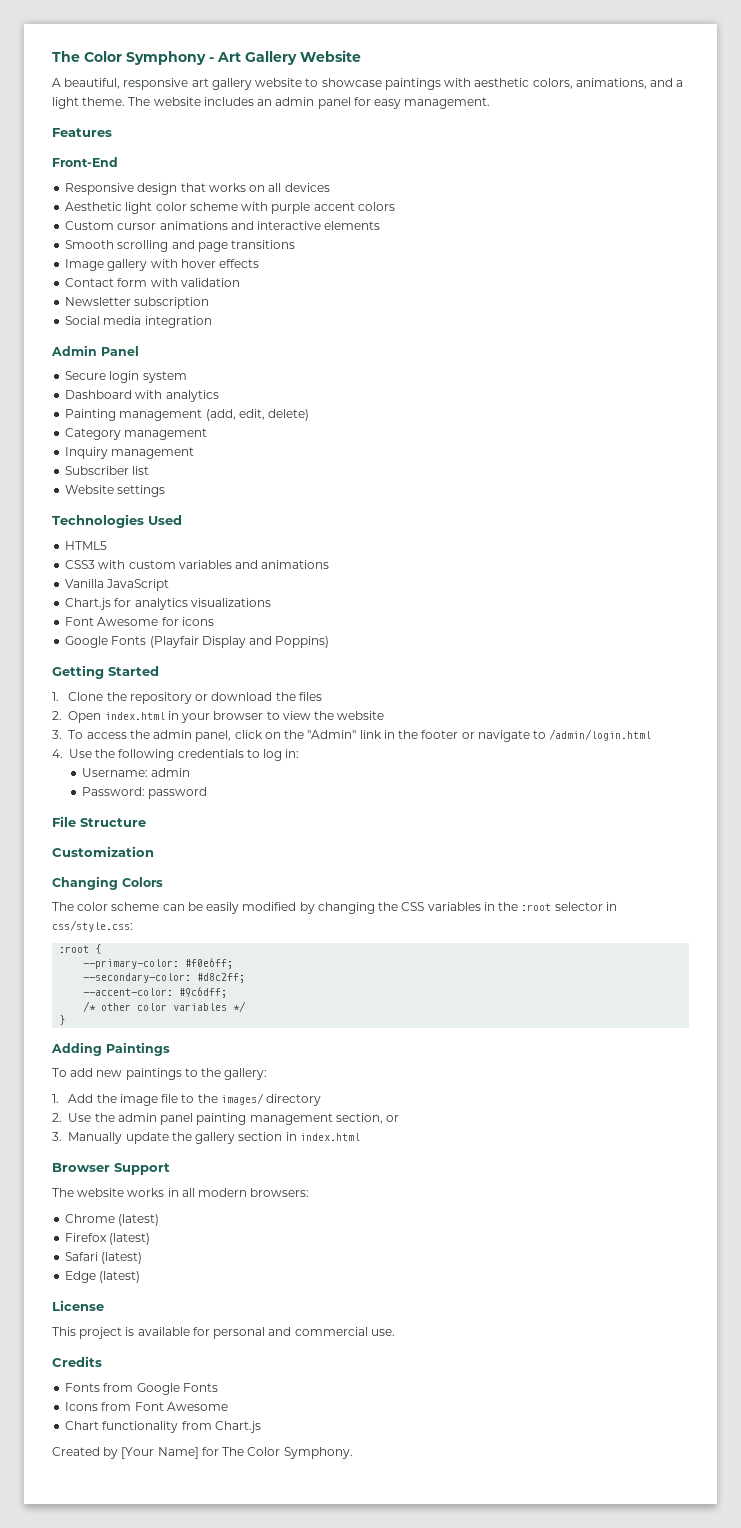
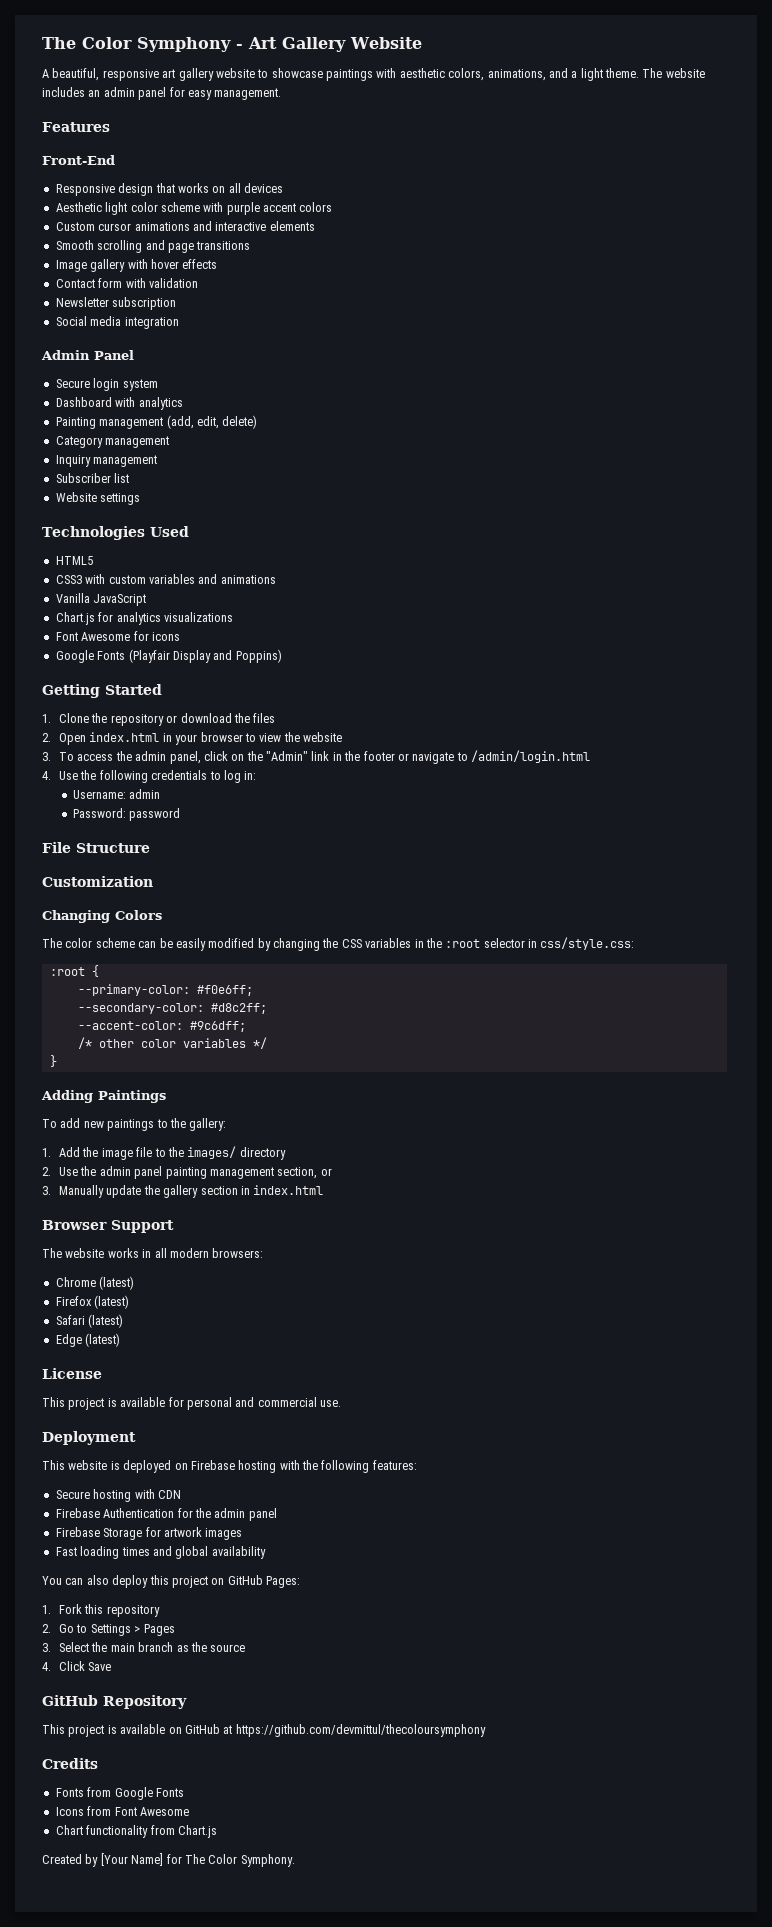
(395, 1332) none -> [42,1431,136,1445] [42,1460,417,1473] [55,1489,181,1502] [55,1508,277,1521] [55,1527,243,1540] [55,1546,266,1559] [42,1575,300,1588] [42,1604,160,1617] [42,1624,175,1636] [42,1642,246,1652] [42,1661,112,1671] [42,1695,187,1709] [42,1724,486,1737] // Deployment // This website is deployed on Firebase hosting with the following features: // Secure hosting with CDN // Firebase Authentication for the admin panel // Firebase Storage for artwork images // Fast loading times and global availability // You can also deploy this project on GitHub Pages: // 1. Fork this repository // 2. Go to Settings > Pages // 3. Select the main branch as the source // 4. Click Save // GitHub Repository // This project is available on GitHub at https://github.com/devmittul/thecoloursymphony

